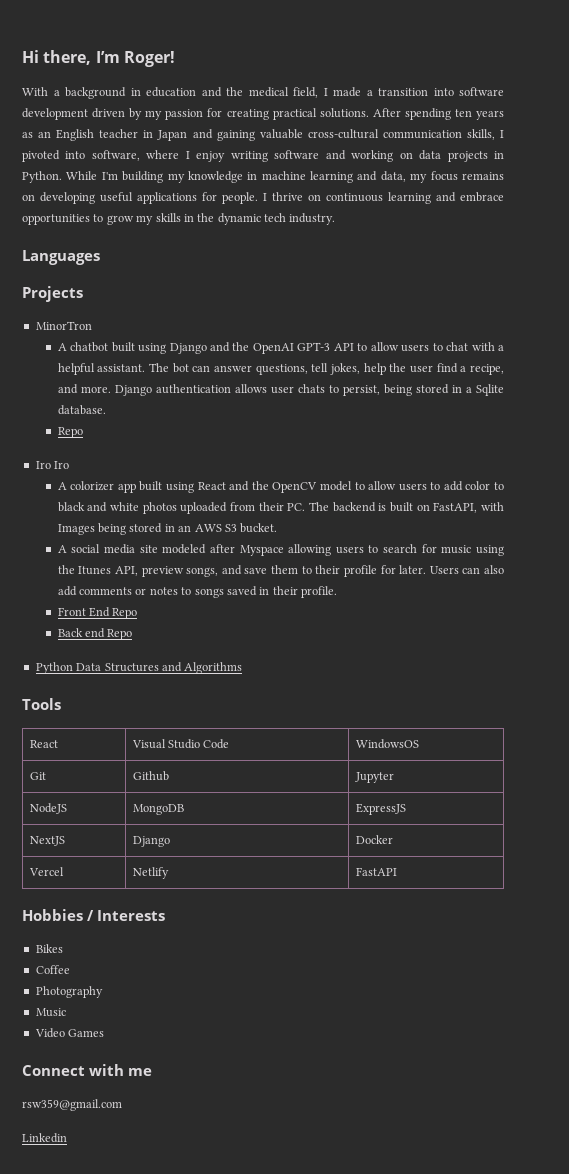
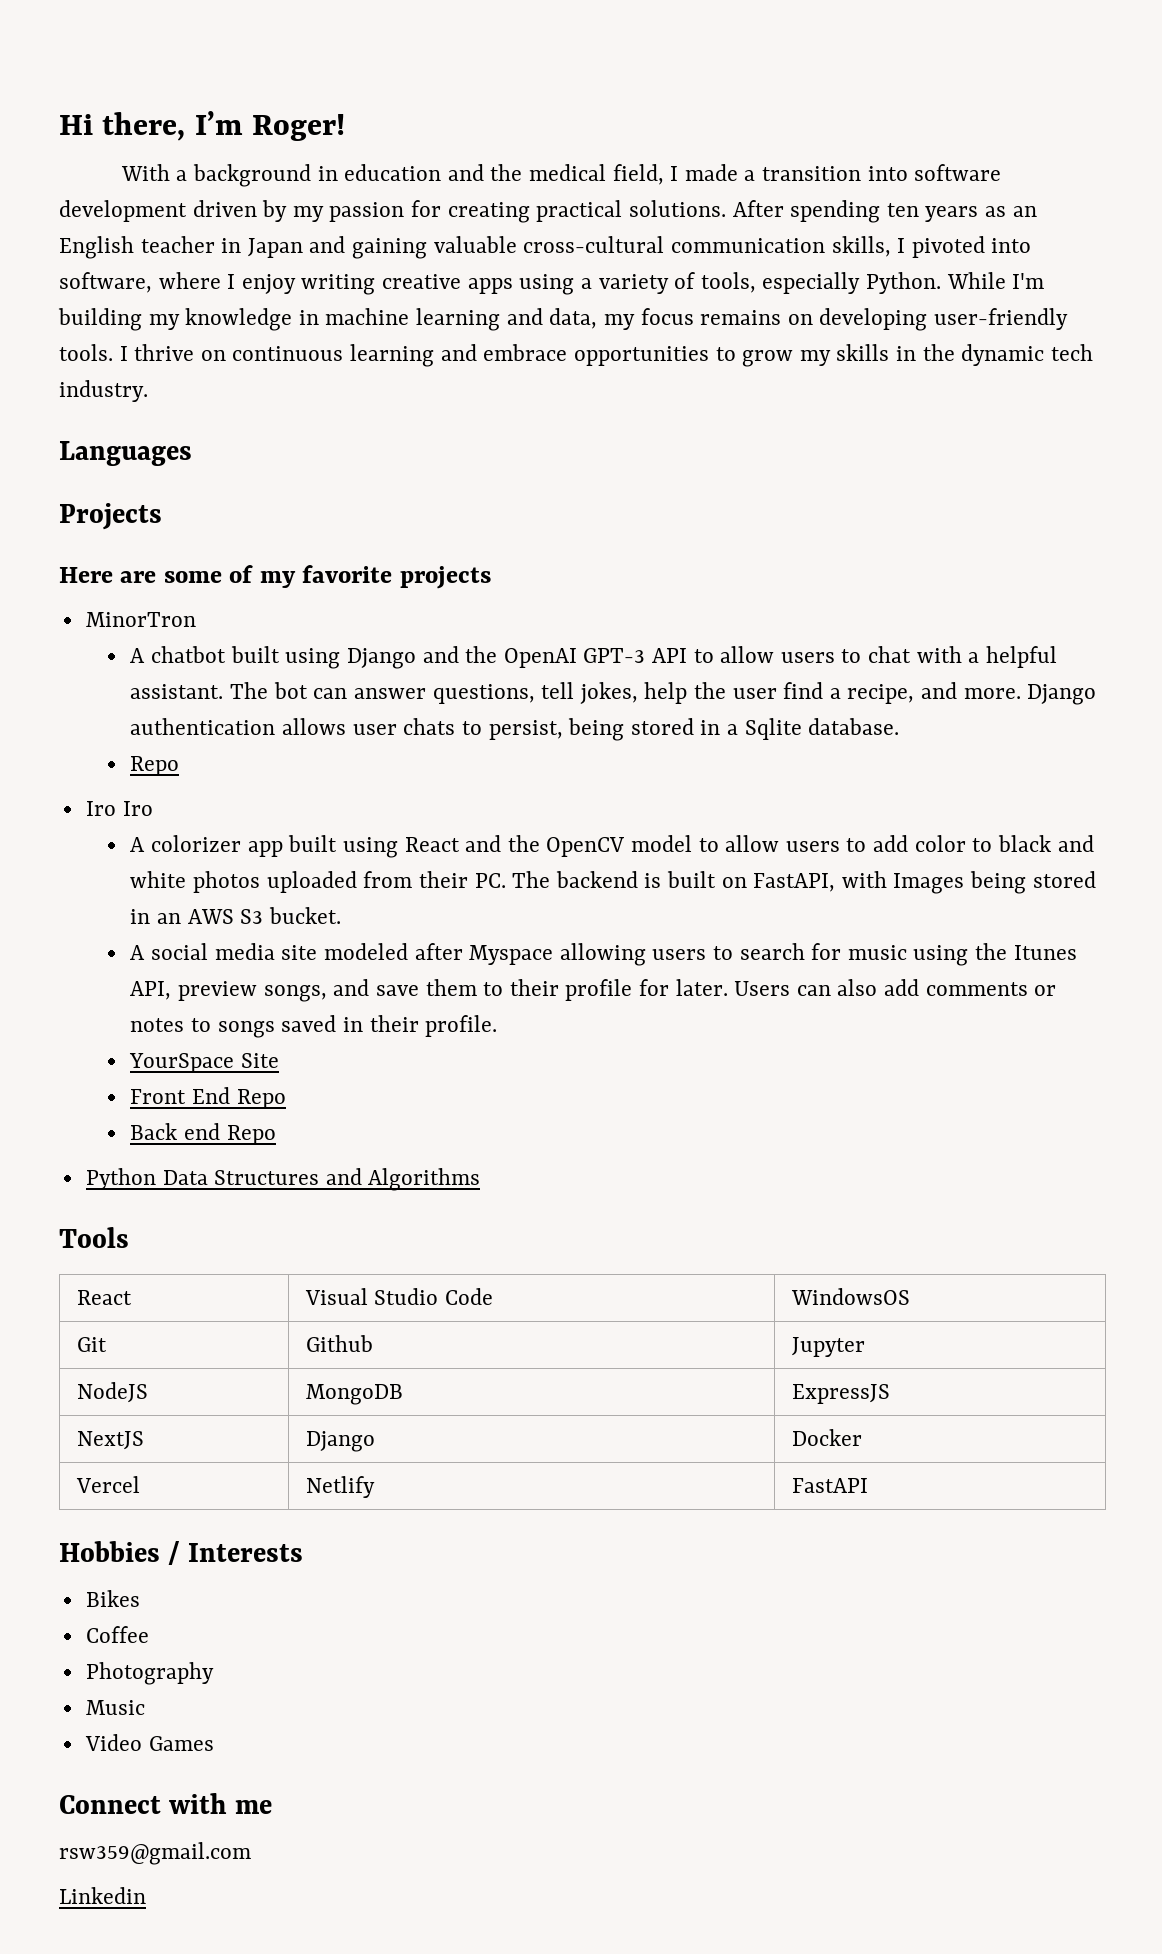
[274,150,504,162] software and working on data projects in -> [382,272,861,295] creative apps using a variety of tools, especially
[100,192,258,204] useful applications for people. -> [933,308,1068,330] [59,344,113,361] user-friendly tools.
(83, 294) none -> [59,565,491,589] // Here are some of my favorite projects
(338, 592) none -> [129,1053,280,1073] // YourSpace Site

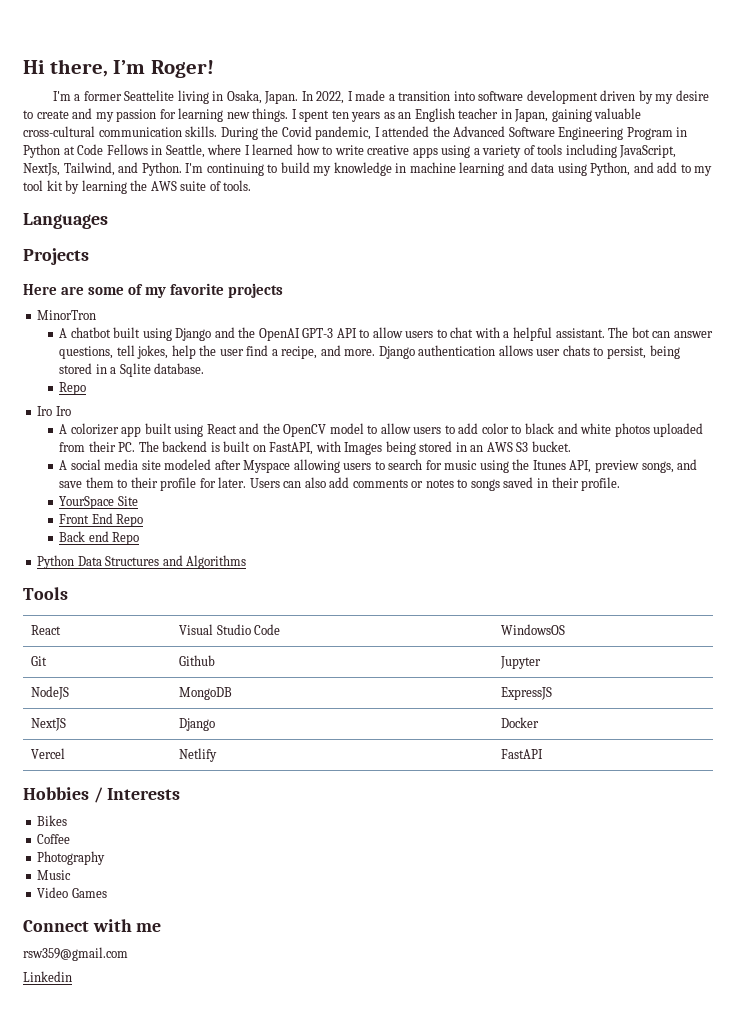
[120,164,664,187] With a background in education and the medical field, -> [52,90,345,104] I'm a former Seattelite living in Osaka, Japan. In 2022,
[329,200,881,223] passion for creating practical solutions. After spending -> [675,90,709,101] [23,108,330,122] desire to create and my passion for learning new things. I spent
[247,236,346,258] Japan and -> [514,109,549,122] Japan,
[831,236,1032,258] [59,272,376,295] skills, I pivoted into software, where I enjoy writing -> [185,126,688,140] [23,144,364,158] skills. During the Covid pandemic, I attended the Advanced Software Engineering Program in Python at Code Fellows in Seattle, where I learned how to write
[700,272,1045,294] [58,308,142,331] tools, especially Python. While I'm building -> [537,144,677,158] [23,162,310,176] tools including JavaScript, NextJs, Tailwind, and Python. I'm continuing to build
[549,308,1068,331] [59,344,1093,367] [59,380,148,402] data, my focus remains on developing user-friendly tools. I thrive on continuous learning and embrace opportunities to grow my skills in the dynamic tech industry. -> [531,162,713,176] [23,180,252,194] data using Python, and add to my tool kit by learning the AWS suite of tools.

